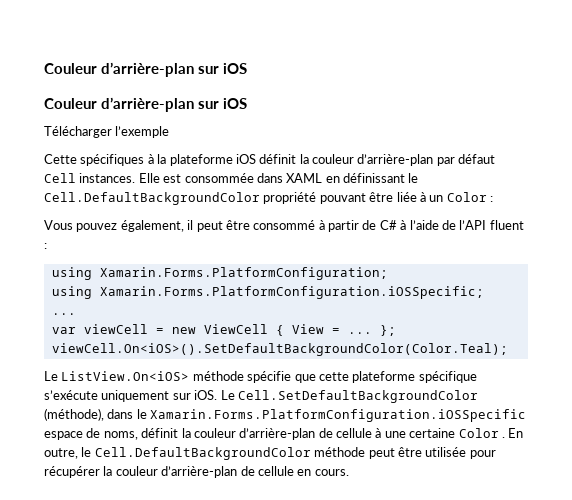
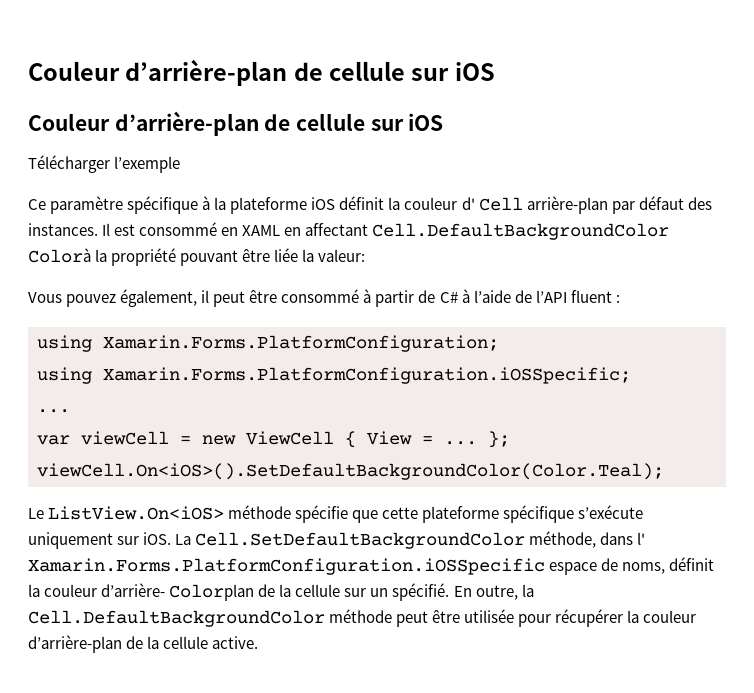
[44,62,195,77] Couleur d’arrière-plan -> [28,59,406,86] Couleur d’arrière-plan de cellule
(194, 104) none -> [264,113,366,131] de cellule
[44,154,145,166] Cette spécifiques -> [28,196,199,214] Ce paramètre spécifique
[357,154,496,166] [44,173,419,183] [44,192,493,205] d’arrière-plan par défaut Cell instances. Elle est consommée dans XAML en définissant le Cell.DefaultBackgroundColor propriété pouvant être liée à un Color : -> [461,196,712,214] [28,222,670,240] [28,248,366,266] d' Cell arrière-plan par défaut des instances. Il est consommé en XAML en affectant Cell.DefaultBackgroundColor Colorà la propriété pouvant être liée la valeur:
[220,390,478,403] [44,408,147,421] Le Cell.SetDefaultBackgroundColor (méthode), dans le -> [175,531,646,549] La Cell.SetDefaultBackgroundColor méthode, dans l'
[239,428,505,440] d’arrière-plan de cellule à une certaine Color . -> [101,583,450,601] d’arrière- Colorplan de la cellule sur un spécifié.
[81,447,92,457] le -> [521,584,534,597] la
[257,466,349,476] cellule en cours. -> [147,636,259,649] la cellule active.

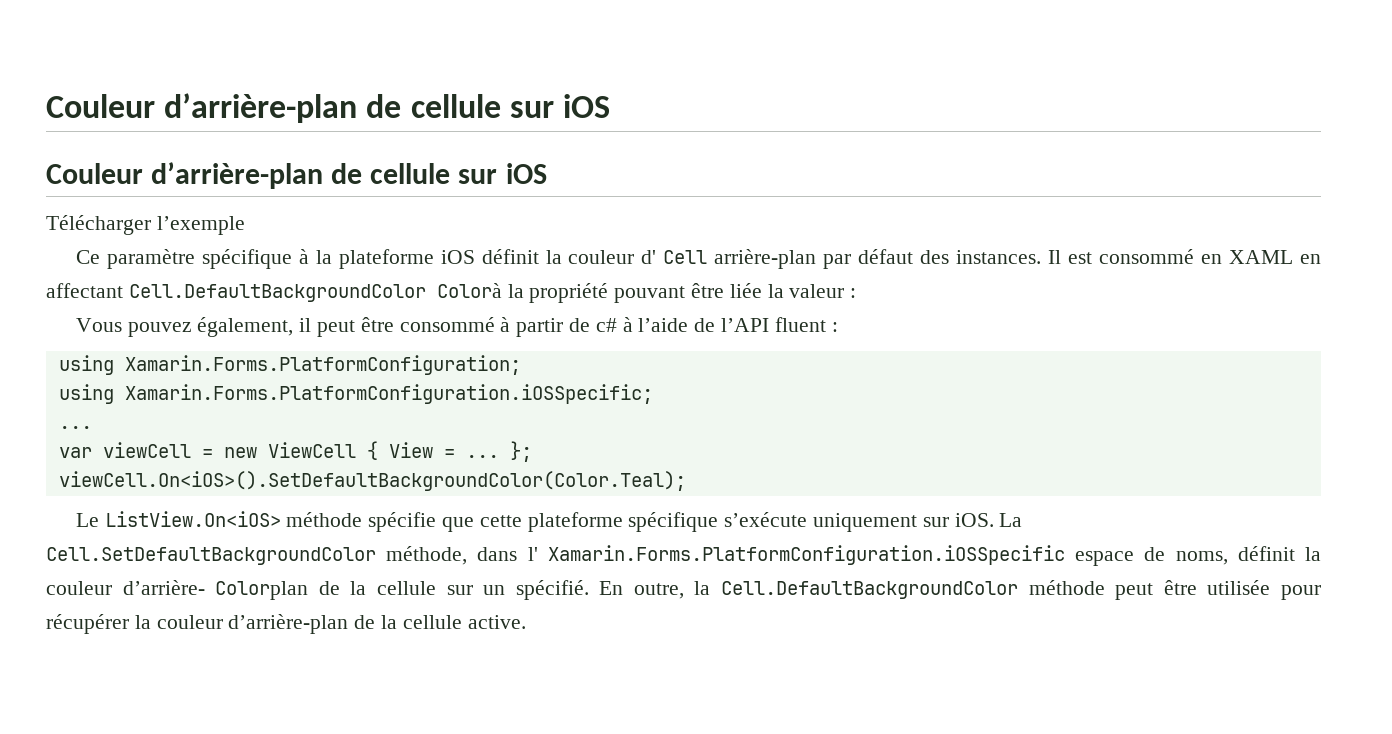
[318,249,366,262] valeur: -> [789,284,857,298] valeur :
[439,291,458,303] C# -> [595,318,617,332] c#

